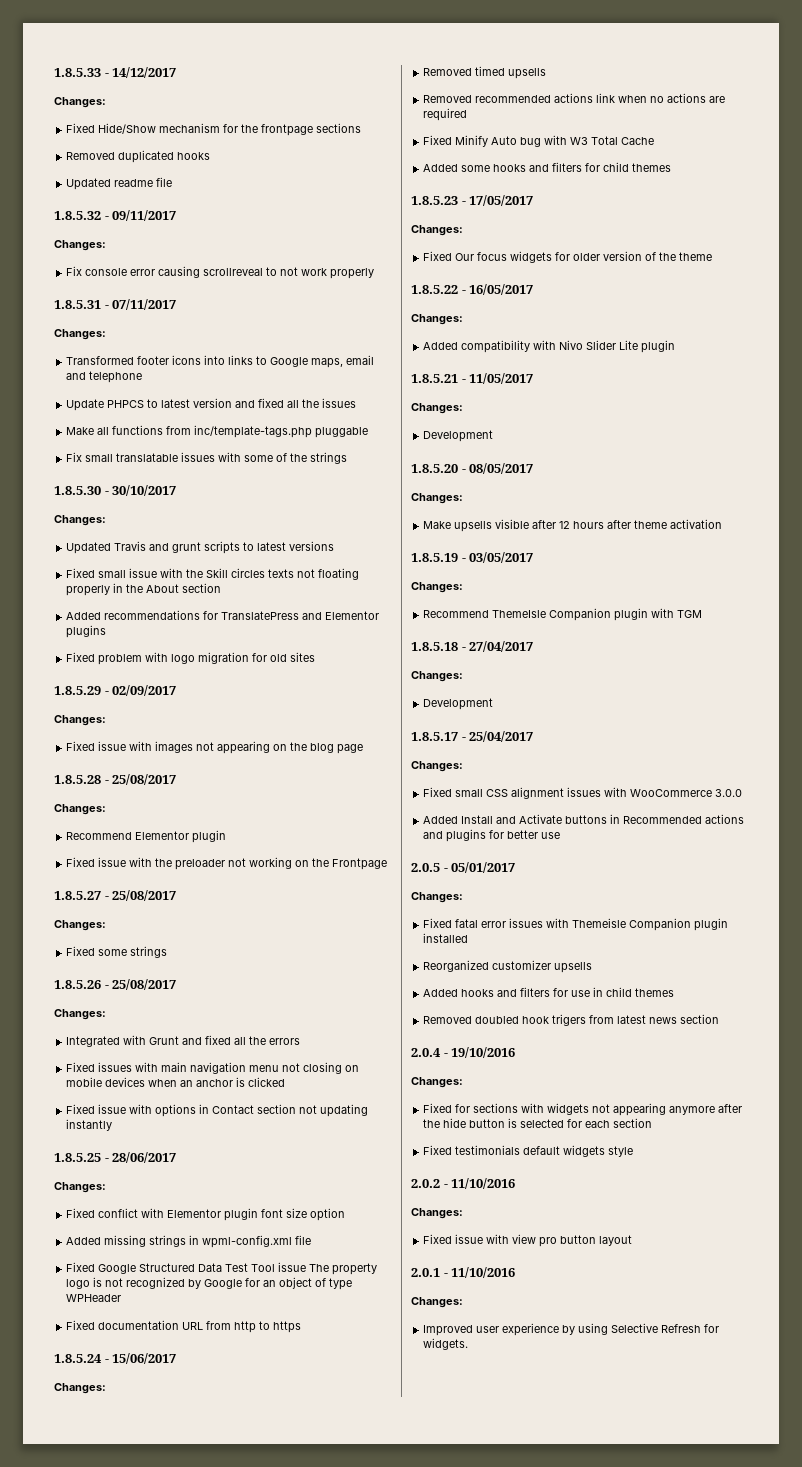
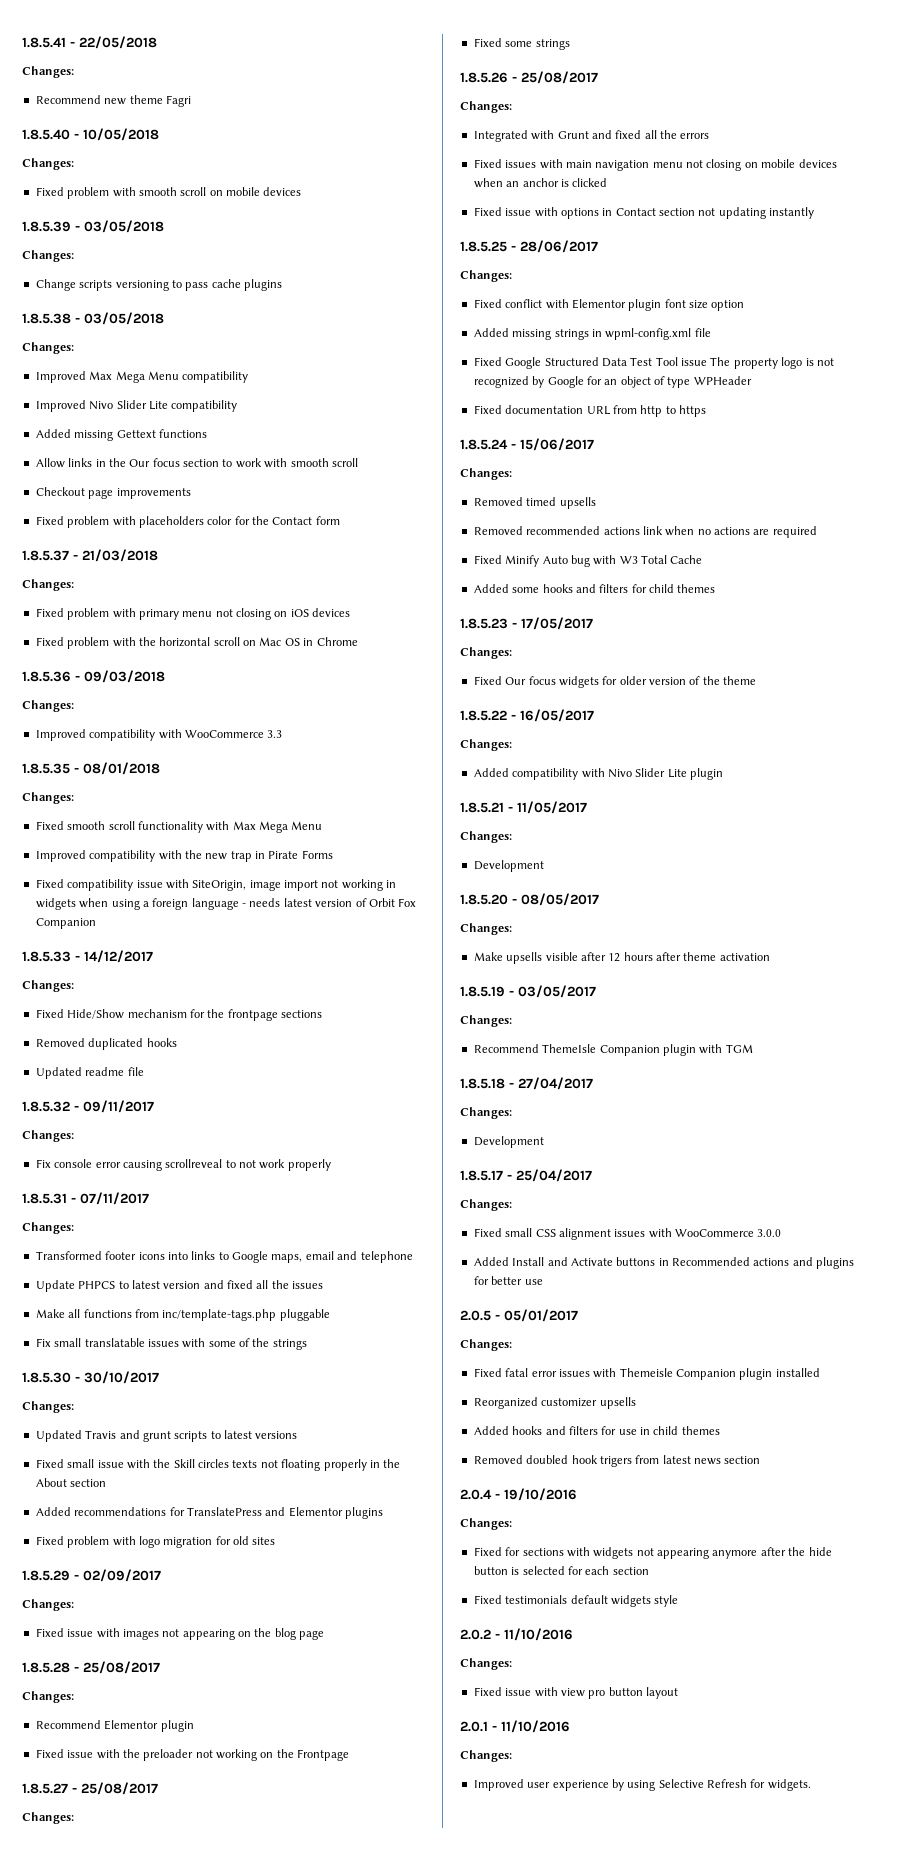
(54, 72) none -> [22,36,157,49] [22,66,74,78] [35,95,191,107] [22,128,159,141] [22,158,74,170] [35,187,302,199] [22,220,164,233] [22,250,74,262] [35,279,282,291] [22,312,164,325] [22,342,74,354] [35,371,249,383] [35,400,238,412] [35,429,207,441] [35,458,358,468] [35,487,191,499] [35,516,340,528] [22,549,158,562] [22,579,74,591] [35,608,351,620] [35,637,358,649] [22,670,165,683] [22,700,74,712] [35,729,283,741] [22,762,160,775] [22,792,74,804] [35,821,323,833] [35,850,333,862] [35,879,397,891] [35,898,417,910] [35,918,96,929] 1.8.5.41 - 22/05/2018 // Changes: // Recommend new theme Fagri // 1.8.5.40 - 10/05/2018 // Changes: // Fixed problem with smooth scroll on mobile devices // 1.8.5.39 - 03/05/2018 // Changes: // Change scripts versioning to pass cache plugins // 1.8.5.38 - 03/05/2018 // Changes: // Improved Max Mega Menu compatibility // Improved Nivo Slider Lite compatibility // Added missing Gettext functions // Allow links in the Our focus section to work with smooth scroll // Checkout page improvements // Fixed problem with placeholders color for the Contact form // 1.8.5.37 - 21/03/2018 // Changes: // Fixed problem with primary menu not closing on iOS devices // Fixed problem with the horizontal scroll on Mac OS in Chrome // 1.8.5.36 - 09/03/2018 // Changes: // Improved compatibility with WooCommerce 3.3 // 1.8.5.35 - 08/01/2018 // Changes: // Fixed smooth scroll functionality with Max Mega Menu // Improved compatibility with the new trap in Pirate Forms // Fixed compatibility issue with SiteOrigin, image import not working in widgets when using a foreign language - needs latest version of Orbit Fox Companion //

